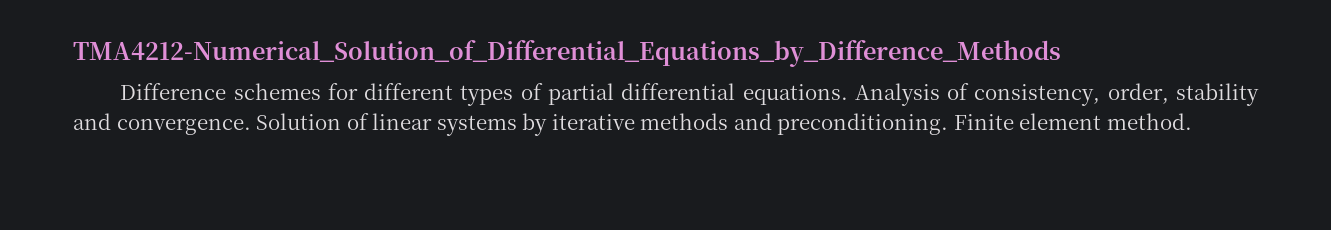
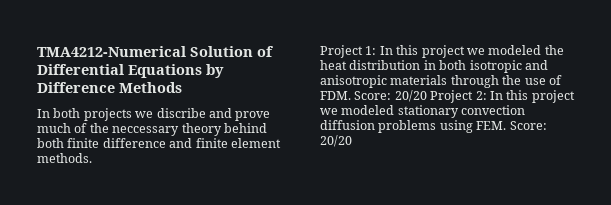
[73,40,1061,67] [120,83,1260,106] [73,113,1192,136] TMA4212-Numerical_Solution_of_Differential_Equations_by_Difference_Methods // Difference schemes for different types of partial differential equations. Analysis of consistency, order, stability and convergence. Solution of linear systems by iterative methods and preconditioning. Finite element method. -> [37,46,273,57] [37,64,224,78] [37,82,182,93] [37,108,271,121] [37,123,267,136] [37,138,281,148] [37,153,92,163] [320,45,564,58] [320,60,548,73] [320,75,562,88] [320,90,575,103] [320,105,526,118] [320,120,547,133] [320,135,352,147] TMA4212-Numerical Solution of Differential Equations by Difference Methods // In both projects we discribe and prove much of the neccessary theory behind both finite difference and finite element methods. // Project 1: In this project we modeled the heat distribution in both isotropic and anisotropic materials through the use of FDM. Score: 20/20 Project 2: In this project we modeled stationary convection diffusion problems using FEM. Score: 20/20

